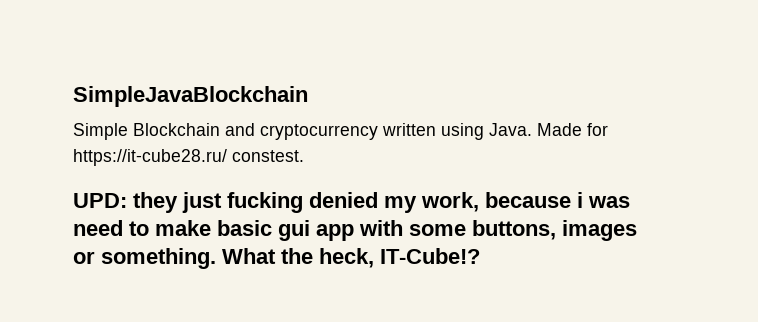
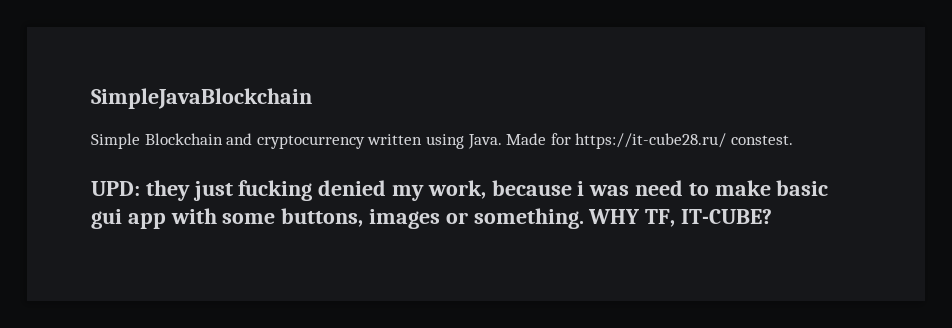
[222,248,480,268] What the heck, IT-Cube!? -> [588,209,773,227] WHY TF, IT-CUBE?

